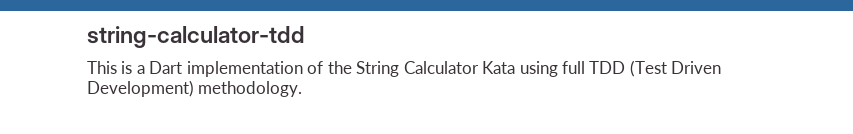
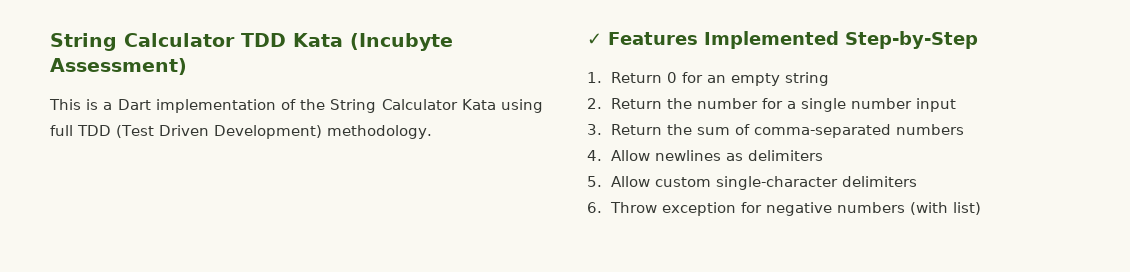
[87,26,305,48] string-calculator-tdd -> [50,33,453,51] [50,58,187,75] String Calculator TDD Kata (Incubyte Assessment)
(303, 89) none -> [587,31,978,49] [587,72,829,86] [587,98,956,112] [587,124,964,138] [587,150,823,161] [587,176,917,190] [587,202,981,216] // ✓ Features Implemented Step-by-Step // 1. Return 0 for an empty string // 2. Return the number for a single number input // 3. Return the sum of comma-separated numbers // 4. Allow newlines as delimiters // 5. Allow custom single-character delimiters // 6. Throw exception for negative numbers (with list)

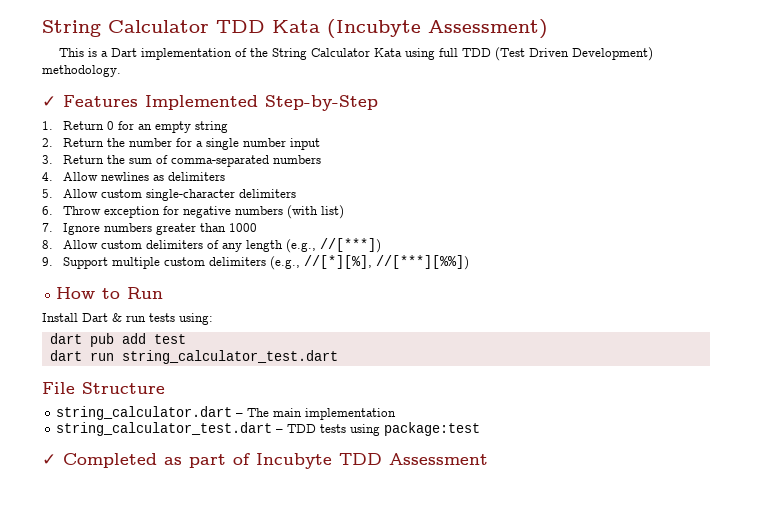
(981, 208) none -> [42,223,258,235] [42,238,382,253] [42,255,470,270] [56,287,164,299] [42,313,213,325] [49,333,186,347] [49,350,338,364] [42,382,165,394] [56,406,397,420] [56,422,481,436] [42,453,488,469] // 7. Ignore numbers greater than 1000 // 8. Allow custom delimiters of any length (e.g., //[***]) // 9. Support multiple custom delimiters (e.g., //[*][%], //[***][%%]) // How to Run // Install Dart & run tests using: // dart pub add test // dart run string_calculator_test.dart // File Structure // string_calculator.dart – The main implementation // string_calculator_test.dart – TDD tests using package:test // ✓ Completed as part of Incubyte TDD Assessment

